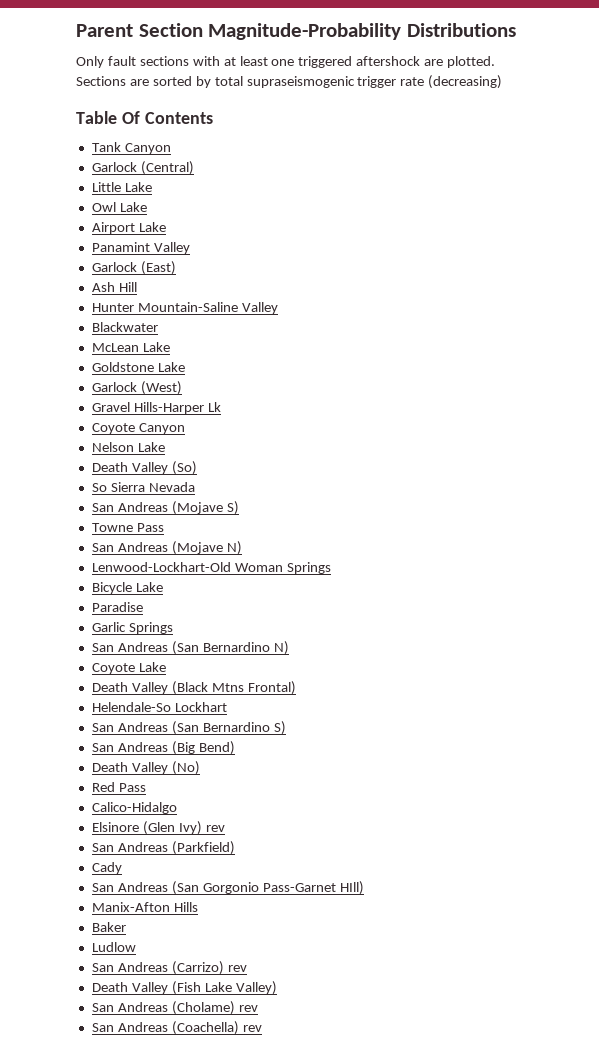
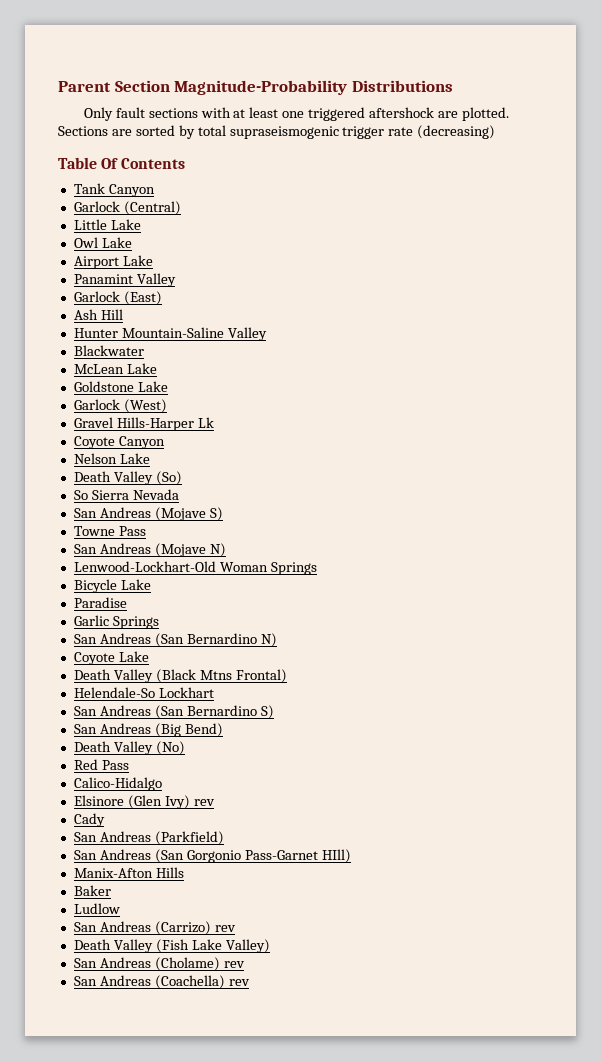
(225, 828) none -> [73,813,105,827] // Cady
[91,862,122,874] // Cady -> (224, 838) none

